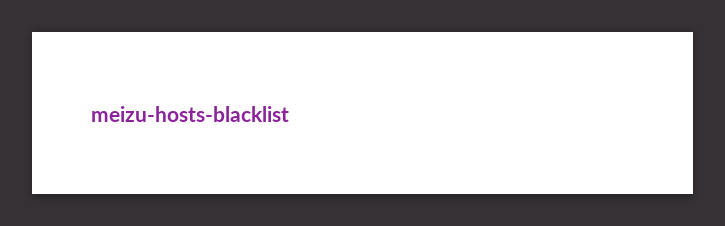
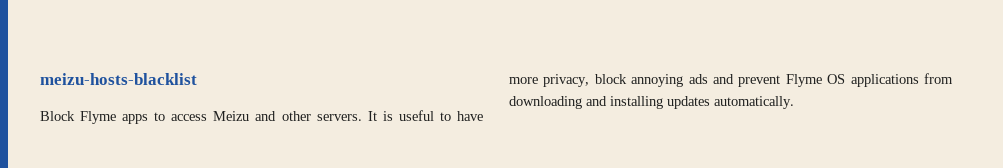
(289, 114) none -> [40,110,484,124] [509,73,953,87] [509,96,794,109] // Block Flyme apps to access Meizu and other servers. It is useful to have more privacy, block annoying ads and prevent Flyme OS applications from downloading and installing updates automatically.

